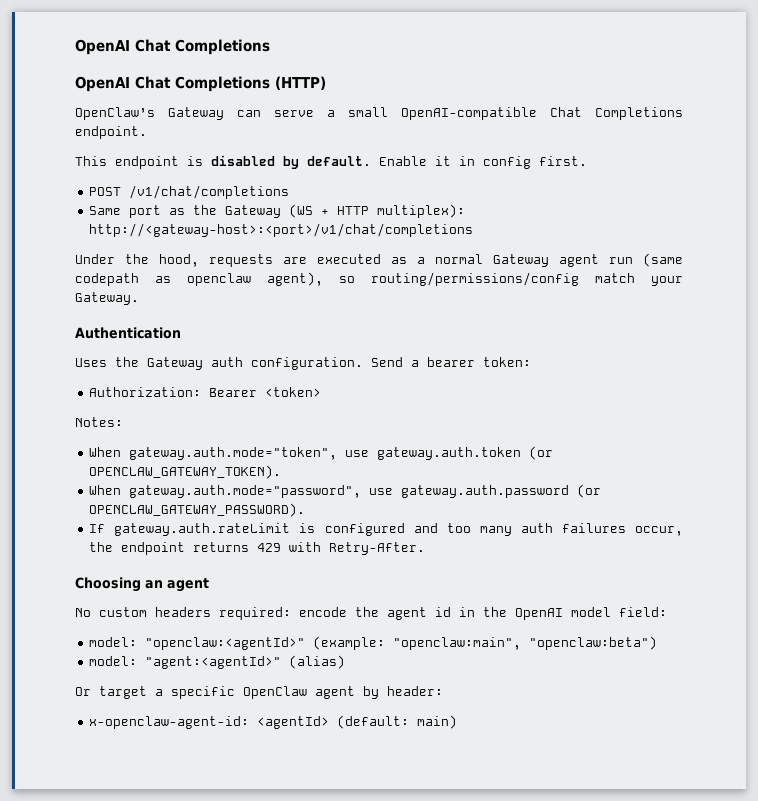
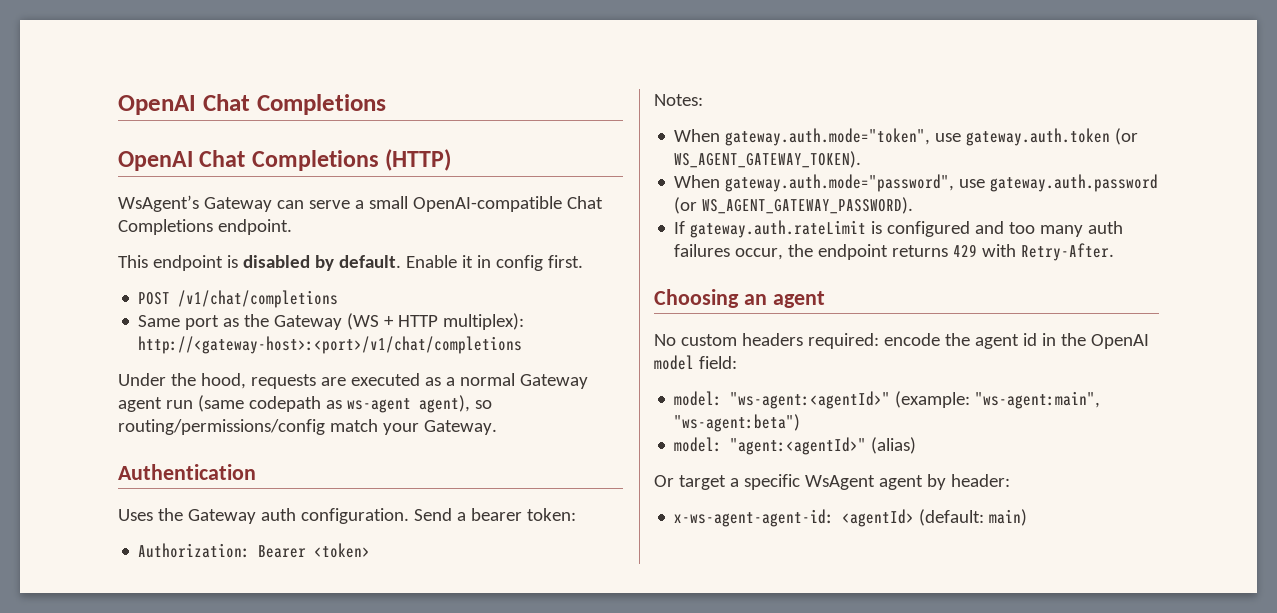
[75,107,155,120] OpenClaw’s -> [118,195,199,212] WsAgent’s
[187,273,251,286] openclaw -> [346,398,411,413] ws-agent
[89,465,282,479] OPENCLAW_GATEWAY_TOKEN). -> [674,151,862,168] WS_AGENT_GATEWAY_TOKEN).
[89,503,306,517] OPENCLAW_GATEWAY_PASSWORD). -> [702,197,914,214] WS_AGENT_GATEWAY_PASSWORD).
[145,636,658,650] "openclaw:<agentId>" (example: "openclaw:main", "openclaw:beta") -> [730,391,1101,409] [674,414,801,432] "ws-agent:<agentId>" (example: "ws-agent:main", "ws-agent:beta")
[243,686,307,699] OpenClaw -> [804,475,875,490] WsAgent
[89,716,250,729] x-openclaw-agent-id: -> [674,509,835,527] x-ws-agent-agent-id:

